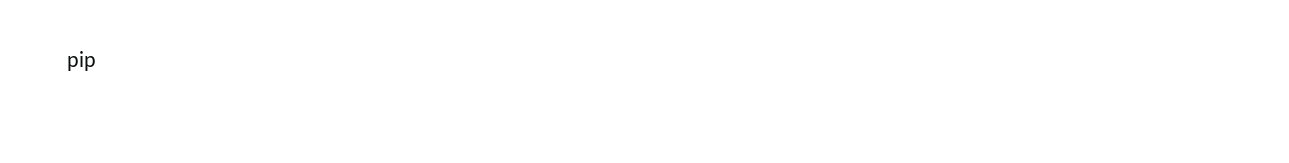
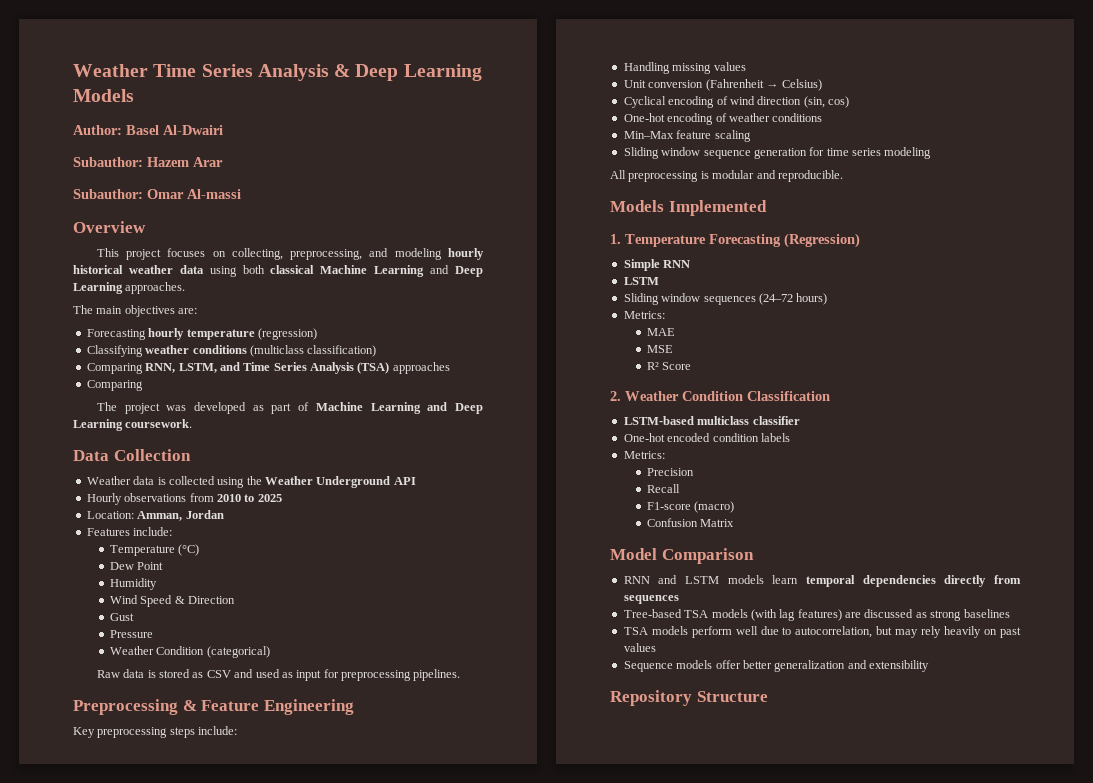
[67,51,96,71] pip -> [73,64,482,81] [73,89,134,102] [73,125,223,135] [73,157,223,167] [73,189,241,199] [73,221,146,233] [96,248,485,260] [73,265,484,277] [73,282,186,294] [73,305,198,317] [86,328,317,340] [86,345,377,357] [86,362,450,374] [86,380,143,391] [96,402,484,414] [73,419,193,431] [73,449,191,461] [86,476,416,488] [86,493,282,505] [86,510,224,521] [86,527,173,536] [109,544,200,556] [109,562,164,570] [109,578,157,590] [109,595,236,607] [109,613,134,621] [109,630,153,638] [109,646,270,658] [96,669,461,681] [73,699,354,715] [73,726,238,738] [623,62,746,74] [623,79,823,91] [623,96,849,108] [623,113,823,125] [623,130,751,142] [623,147,932,159] [610,170,843,182] [610,200,767,216] [610,233,860,248] [623,259,691,271] [623,277,659,285] [623,293,828,305] [623,311,665,319] [646,328,675,336] [646,345,673,353] [646,362,692,370] [610,391,830,401] [623,416,800,425] [623,433,790,442] [623,451,665,459] [646,468,694,476] [646,484,680,493] [646,501,735,513] [646,518,735,527] [610,548,754,564] [623,575,1021,587] [623,595,679,604] [623,609,1010,621] [623,626,1021,638] [623,643,656,652] [623,660,929,672] [610,690,768,706] Weather Time Series Analysis & Deep Learning Models // Author: Basel Al-Dwairi // Subauthor: Hazem Arar // Subauthor: Omar Al-massi // Overview // This project focuses on collecting, preprocessing, and modeling hourly historical weather data using both classical Machine Learning and Deep Learning approaches. // The main objectives are: // Forecasting hourly temperature (regression) // Classifying weather conditions (multiclass classification) // Comparing RNN, LSTM, and Time Series Analysis (TSA) approaches // Comparing // The project was developed as part of Machine Learning and Deep Learning coursework. // Data Collection // Weather data is collected using the Weather Underground API // Hourly observations from 2010 to 2025 // Location: Amman, Jordan // Features include: // Temperature (°C) // Dew Point // Humidity // Wind Speed & Direction // Gust // Pressure // Weather Condition (categorical) // Raw data is stored as CSV and used as input for preprocessing pipelines. // Preprocessing & Feature Engineering // Key preprocessing steps include: // Handling missing values // Unit conversion (Fahrenheit → Celsius) // Cyclical encoding of wind direction (sin, cos) // One-hot encoding of weather conditions // Min–Max feature scaling // Sliding window sequence generation for time series modeling // All preprocessing is modular and reproducible. // Models Implemented // 1. Temperature Forecasting (Regression) // Simple RNN // LSTM // Sliding window sequences (24–72 hours) // Metrics: // MAE // MSE // R² Score // 2. Weather Condition Classification // LSTM-based multiclass classifier // One-hot encoded condition labels // Metrics: // Precision // Recall // F1-score (macro) // Confusion Matrix // Model Comparison // RNN and LSTM models learn temporal dependencies directly from sequences // Tree-based TSA models (with lag features) are discussed as strong baselines // TSA models perform well due to autocorrelation, but may rely heavily on past values // Sequence models offer better generalization and extensibility // Repository Structure

